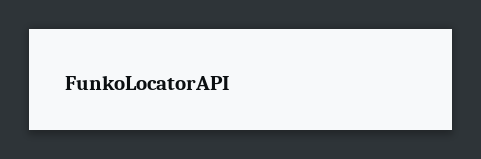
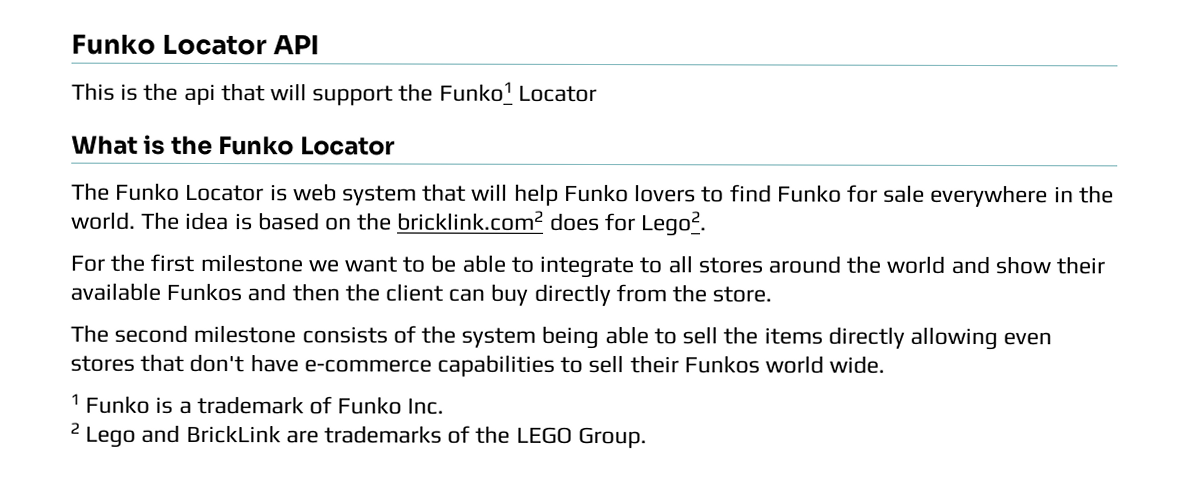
[65,75,230,90] FunkoLocatorAPI -> [71,34,321,56] [71,81,597,106] [71,134,395,156] [71,182,1114,208] [71,210,708,237] [70,253,1105,279] [70,282,773,307] [70,324,1053,351] [70,353,886,377] [70,393,445,415] [70,422,647,449] Funko Locator API // This is the api that will support the Funko1 Locator // What is the Funko Locator // The Funko Locator is web system that will help Funko lovers to find Funko for sale everywhere in the world. The idea is based on the bricklink.com2 does for Lego2. // For the first milestone we want to be able to integrate to all stores around the world and show their available Funkos and then the client can buy directly from the store. // The second milestone consists of the system being able to sell the items directly allowing even stores that don't have e-commerce capabilities to sell their Funkos world wide. // 1 Funko is a trademark of Funko Inc. // 2 Lego and BrickLink are trademarks of the LEGO Group.

